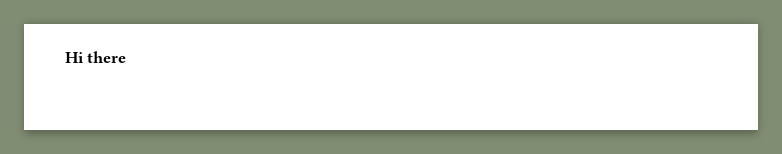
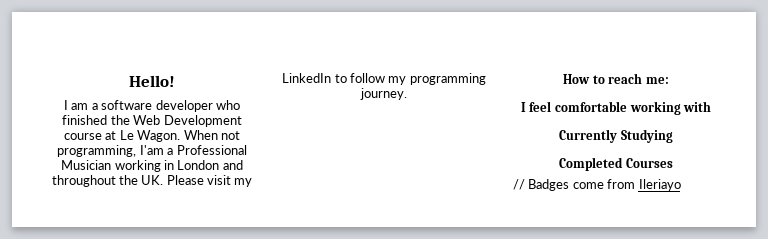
[65,51,127,63] Hi there -> [129,75,175,87] [64,100,240,112] [62,115,242,127] [64,130,240,142] [57,145,247,157] [61,160,243,172] [51,175,253,187] [282,73,486,85] [360,88,407,100] [563,73,669,84] [520,101,712,115] [559,129,673,143] [559,157,673,171] [513,179,681,191] Hello! // I am a software developer who finished the Web Development course at Le Wagon. When not programming, I'am a Professional Musician working in London and throughout the UK. Please visit my LinkedIn to follow my programming journey. // How to reach me: // I feel comfortable working with // Currently Studying // Completed Courses // // Badges come from Ileriayo

